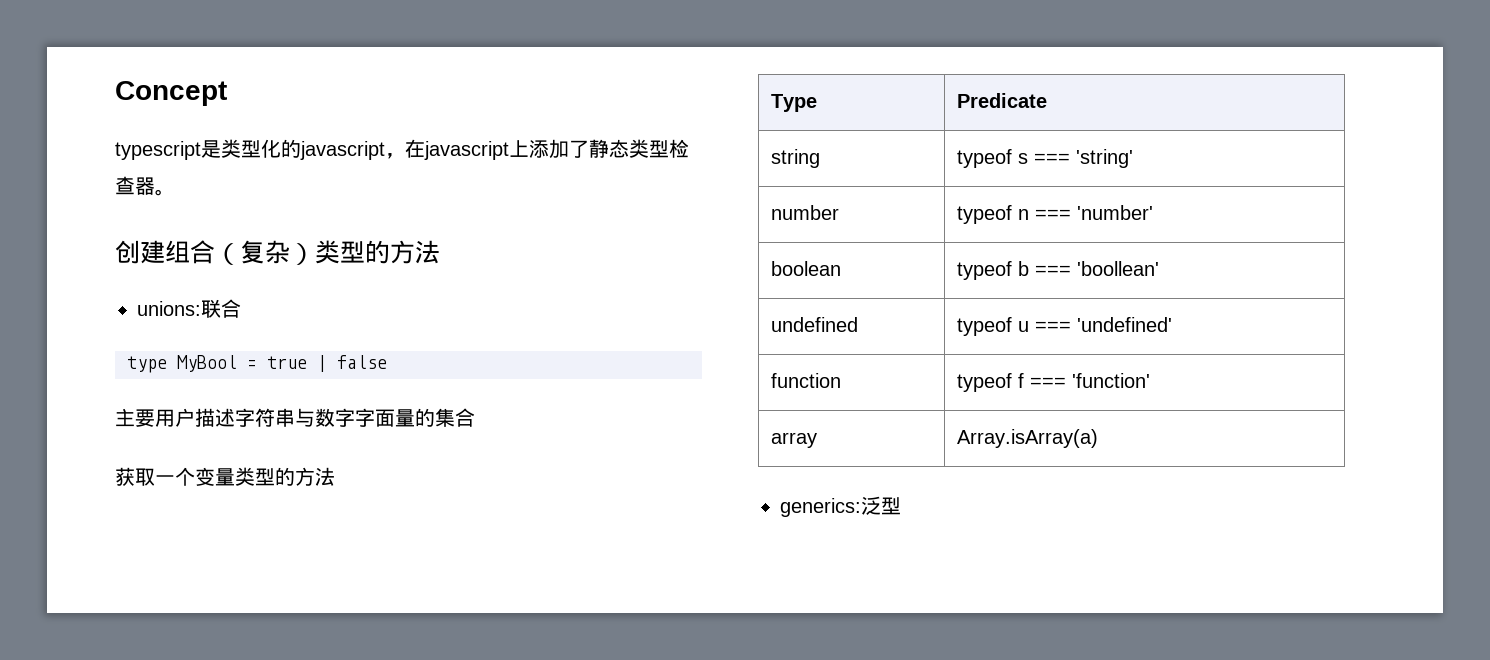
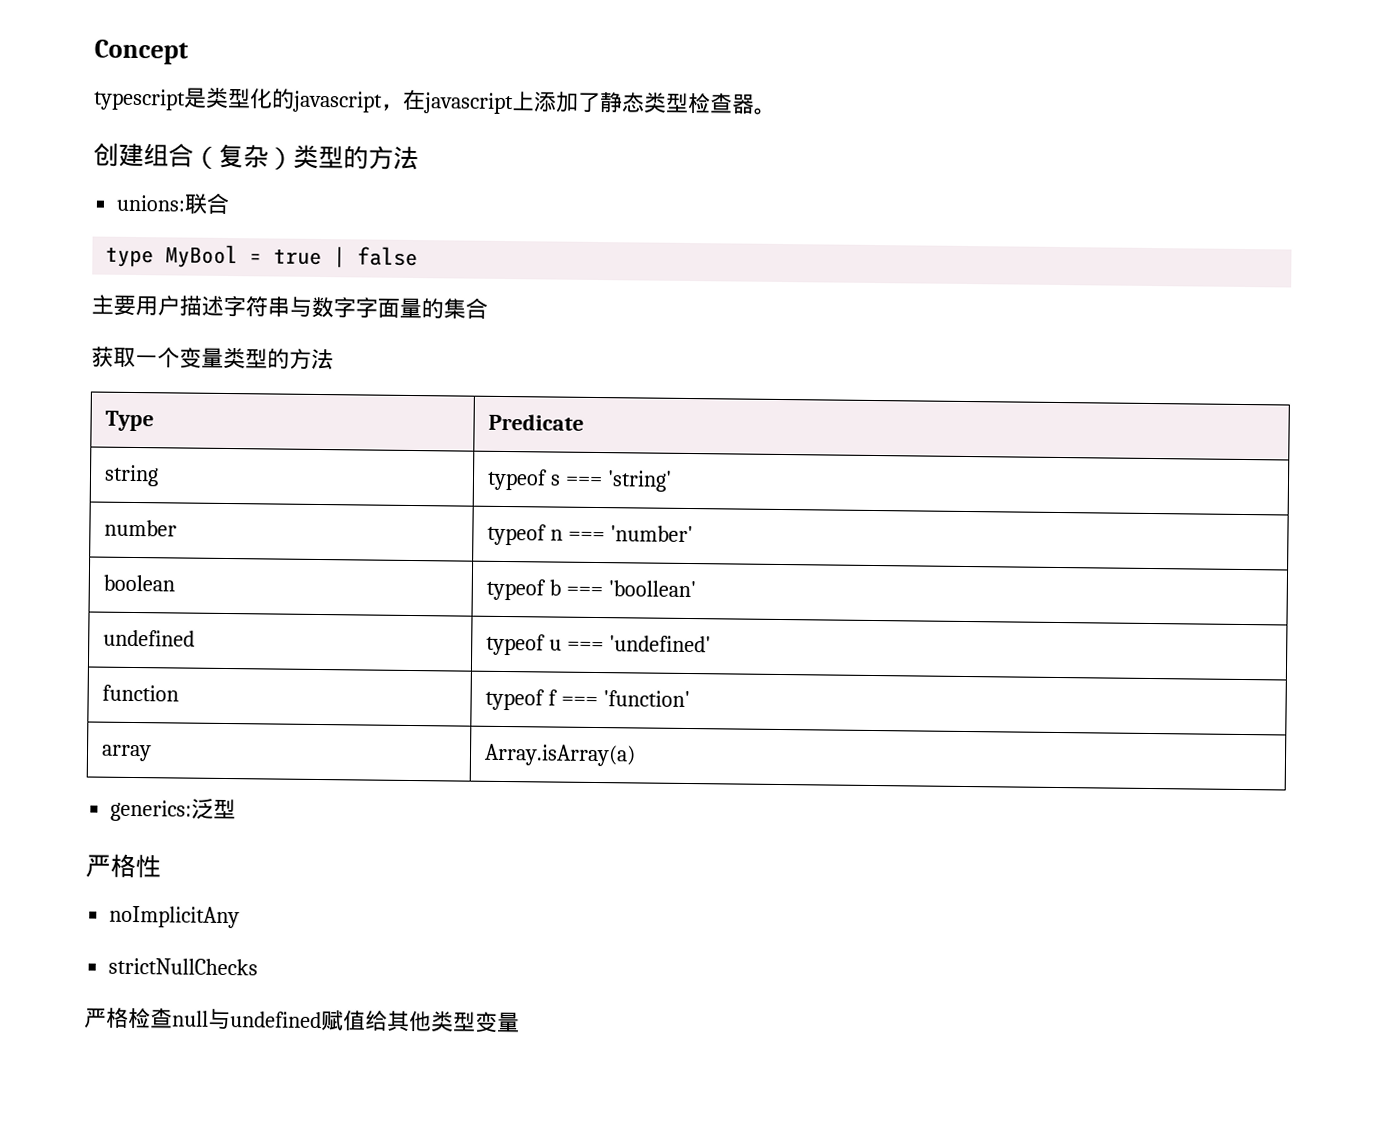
(901, 506) none -> [85,853,161,879] [109,905,241,929] [108,957,259,976] [84,1007,520,1033] // 严格性 // noImplicitAny // strictNullChecks // 严格检查null与undefined赋值给其他类型变量

